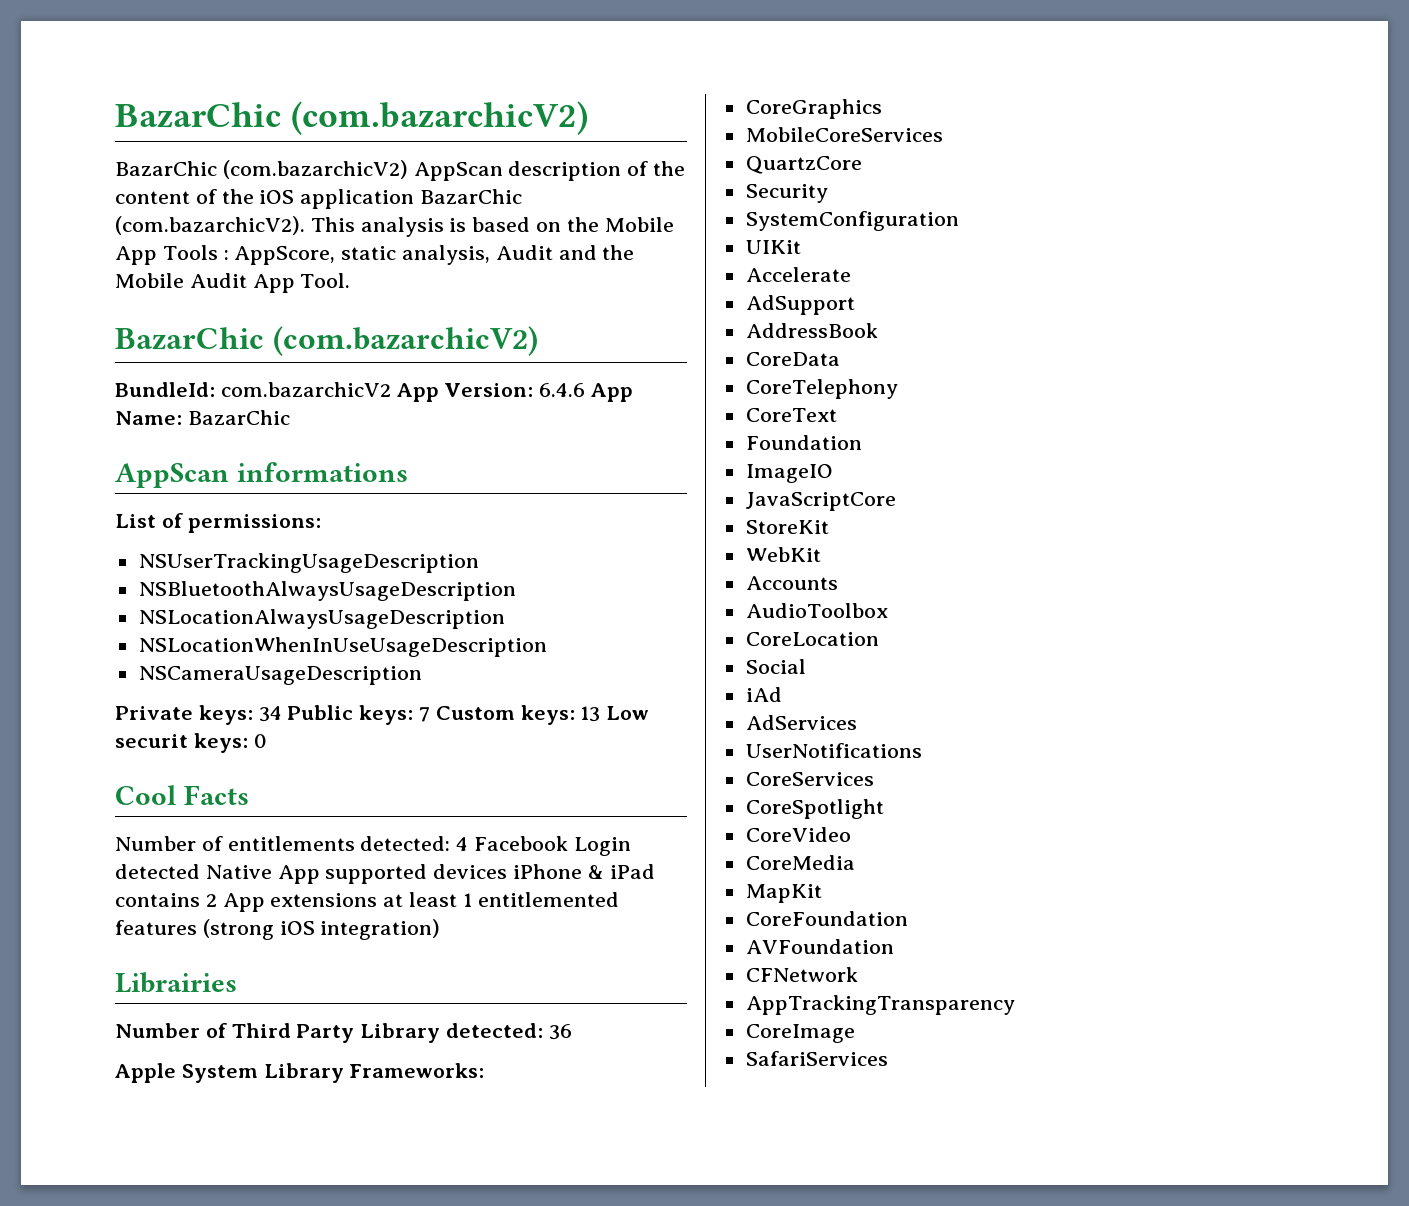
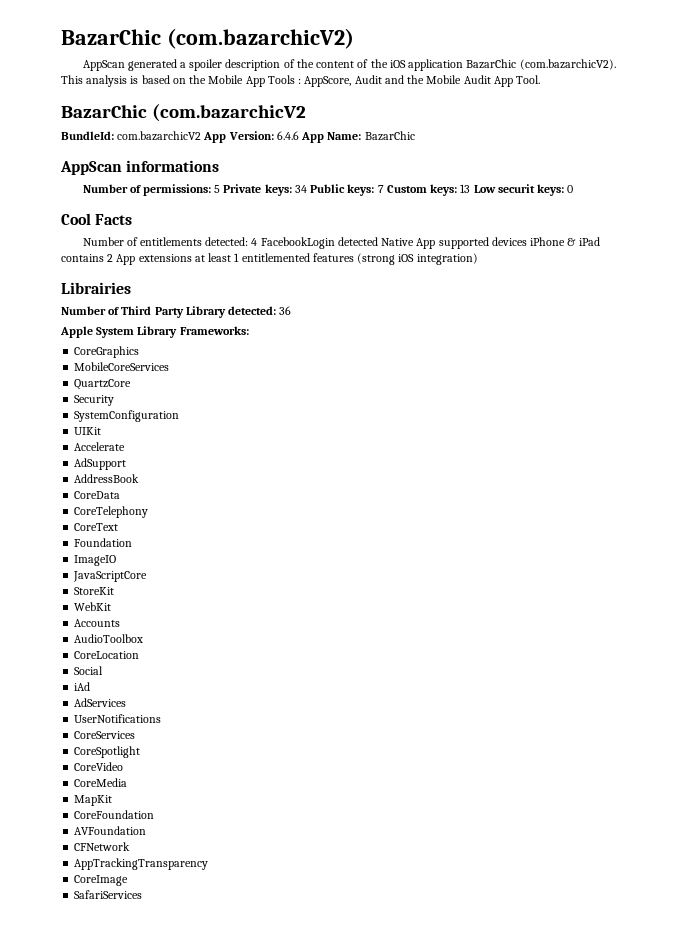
[115,101,588,135] [115,160,503,181] BazarChic (com.bazarchicV2) // BazarChic (com.bazarchicV2) AppScan -> [61,28,354,49] [82,59,223,71] BazarChic (com.bazarchicV2) // AppScan generated a spoiler
[341,245,491,265] static analysis, -> (352, 81) none
[272,326,538,356] (com.bazarchicV2) -> [151,104,306,122] (com.bazarchicV2
[115,514,156,528] List -> [82,184,128,193] Number
[138,553,479,573] [138,581,516,601] [138,609,505,629] [138,637,547,657] [138,666,422,685] // NSUserTrackingUsageDescription // NSBluetoothAlwaysUsageDescription // NSLocationAlwaysUsageDescription // NSLocationWhenInUseUsageDescription // NSCameraUsageDescription // -> [214,185,221,193] 5
[474,836,631,856] Facebook Login -> [260,237,335,249] FacebookLogin

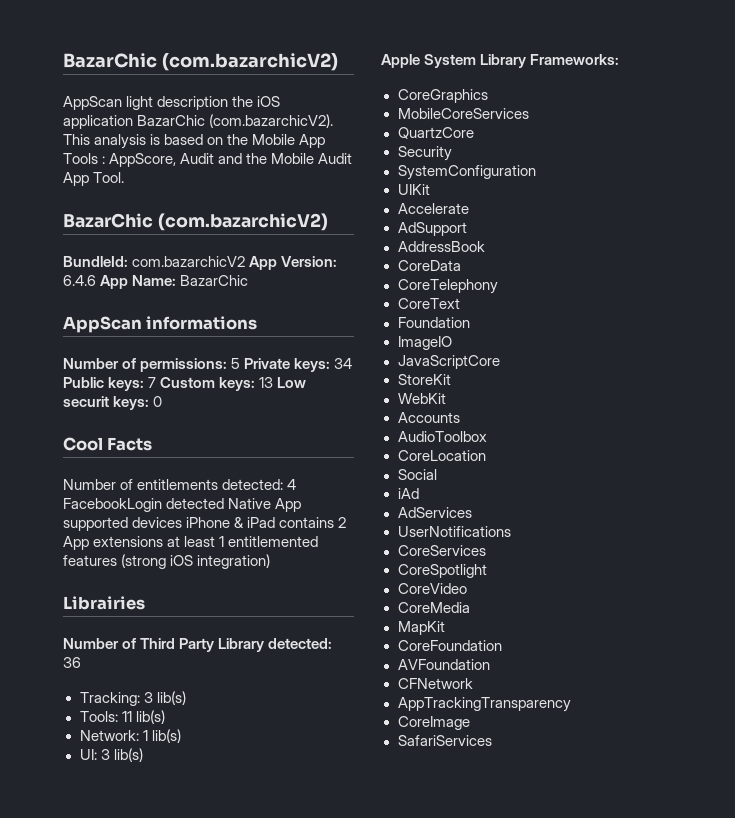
[127,59,369,71] generated a spoiler description of the content of -> [126,96,229,110] light description
[151,104,306,122] (com.bazarchicV2 -> [157,213,328,231] (com.bazarchicV2)
(292, 310) none -> [79,691,186,706] [79,710,165,724] [79,729,181,743] [79,748,143,762] // Tracking: 3 lib(s) // Tools: 11 lib(s) // Network: 1 lib(s) // UI: 3 lib(s)

